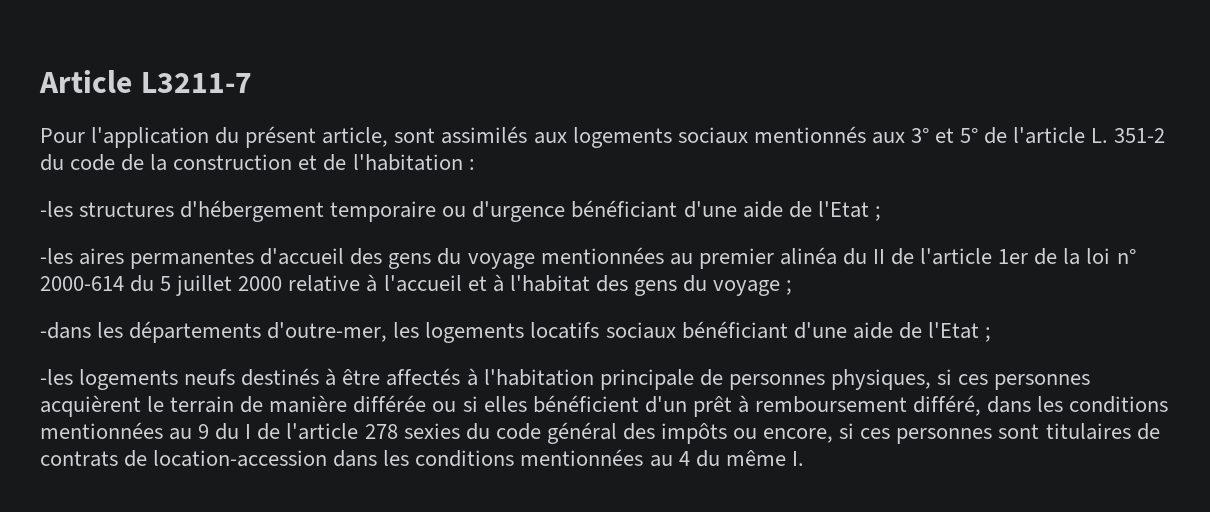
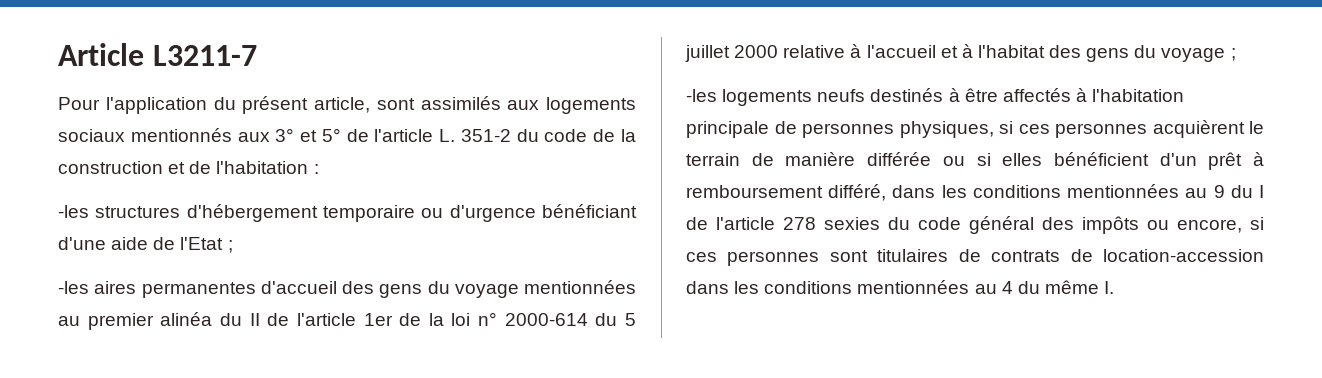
[40,321,991,343] // -dans les départements d'outre-mer, les logements locatifs sociaux bénéficiant d'une aide de l'Etat ; -> (1236, 54) none

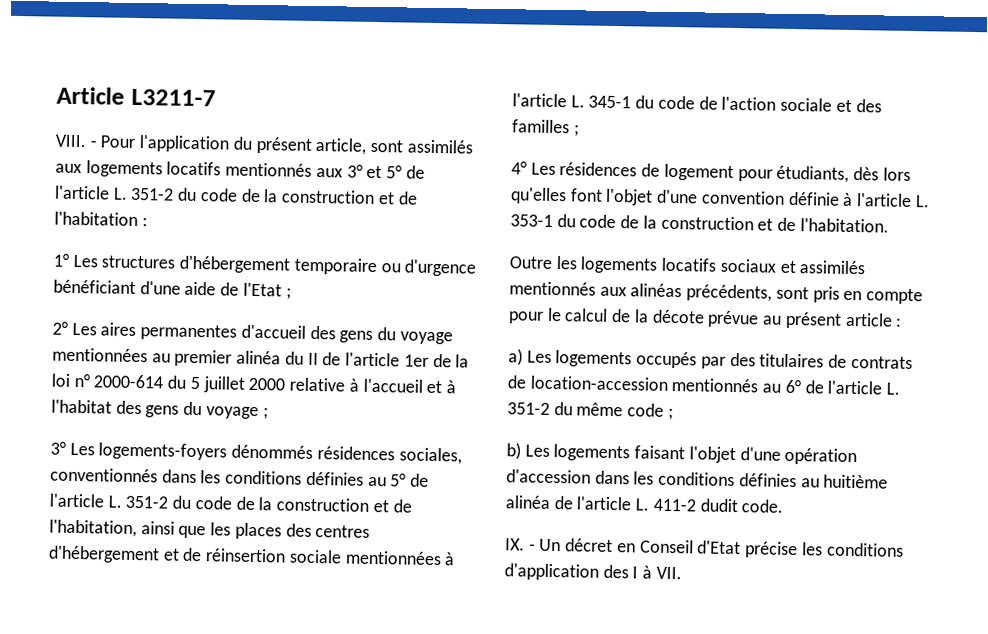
(257, 55) none -> [55,134,97,148] VIII. -
[58,129,125,142] sociaux -> [166,161,222,176] locatifs
[58,205,89,218] -les -> [53,253,98,268] 1° Les
[58,281,89,294] -les -> [52,321,97,336] 2° Les
[686,88,1185,106] [686,120,1264,138] [686,152,1264,170] [686,184,1264,201] [686,216,1264,234] [686,250,868,266] -les logements neufs destinés à être affectés à l'habitation principale de personnes physiques, si ces personnes acquièrent le terrain de manière différée ou si elles bénéficient d'un prêt à remboursement différé, dans les conditions mentionnées au 9 du I de l'article 278 sexies du code général des impôts ou encore, si ces personnes sont -> [50,441,462,465] [50,467,430,487] [49,493,412,513] [49,519,371,540] [48,545,456,566] [512,93,882,113] [512,119,580,137] [511,161,911,183] [510,187,930,208] [510,214,889,233] [509,256,866,275] [509,281,924,305] [508,307,903,329] [508,348,756,369] 3° Les logements-foyers dénommés résidences sociales, conventionnés dans les conditions définies au 5° de l'article L. 351-2 du code de la construction et de l'habitation, ainsi que les places des centres d'hébergement et de réinsertion sociale mentionnées à l'article L. 345-1 du code de l'action sociale et des familles ; // 4° Les résidences de logement pour étudiants, dès lors qu'elles font l'objet d'une convention définie à l'article L. 353-1 du code de la construction et de l'habitation. // Outre les logements locatifs sociaux et assimilés mentionnés aux alinéas précédents, sont pris en compte pour le calcul de la décote prévue au présent article : // a) Les logements occupés par des
[686,280,1115,294] dans les conditions mentionnées au 4 du même I. -> [671,377,901,395] [507,402,674,421] [506,442,858,466] [506,469,889,489] [505,495,784,513] [505,538,904,559] [504,563,682,581] mentionnés au 6° de l'article L. 351-2 du même code ; // b) Les logements faisant l'objet d'une opération d'accession dans les conditions définies au huitième alinéa de l'article L. 411-2 dudit code. // IX. - Un décret en Conseil d'Etat précise les conditions d'application des I à VII.

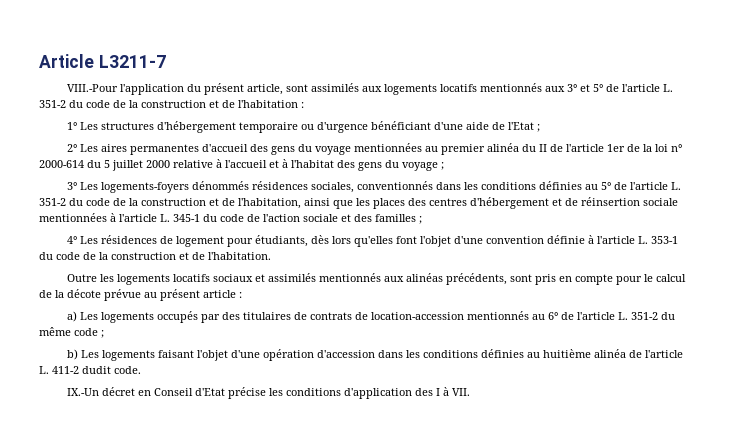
[55,134,136,148] VIII. - Pour -> [67,84,119,92] VIII.-Pour
[505,538,562,552] IX. - Un -> [67,388,100,396] IX.-Un

